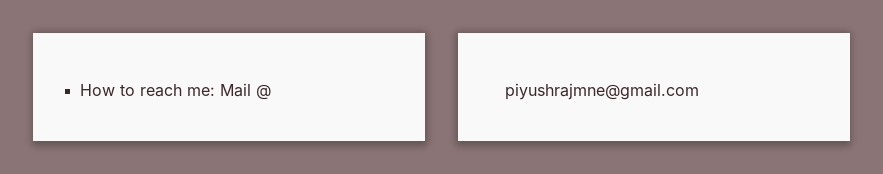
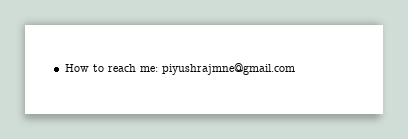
[219,83,271,100] Mail @ -> (158, 69) none

